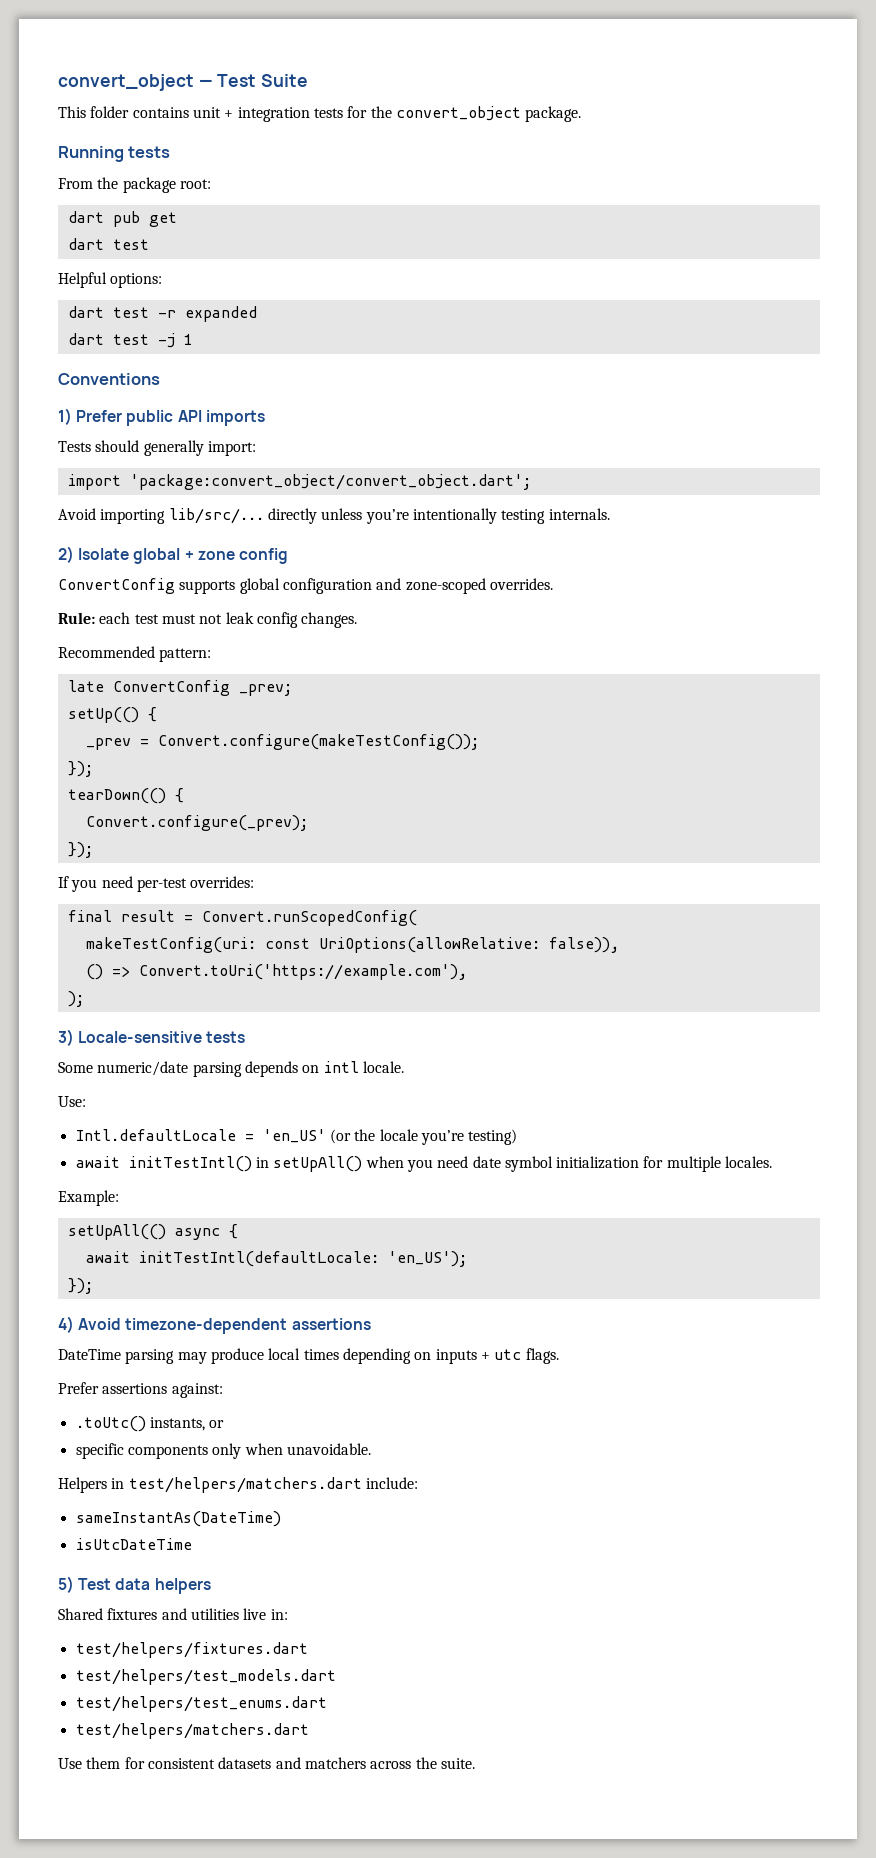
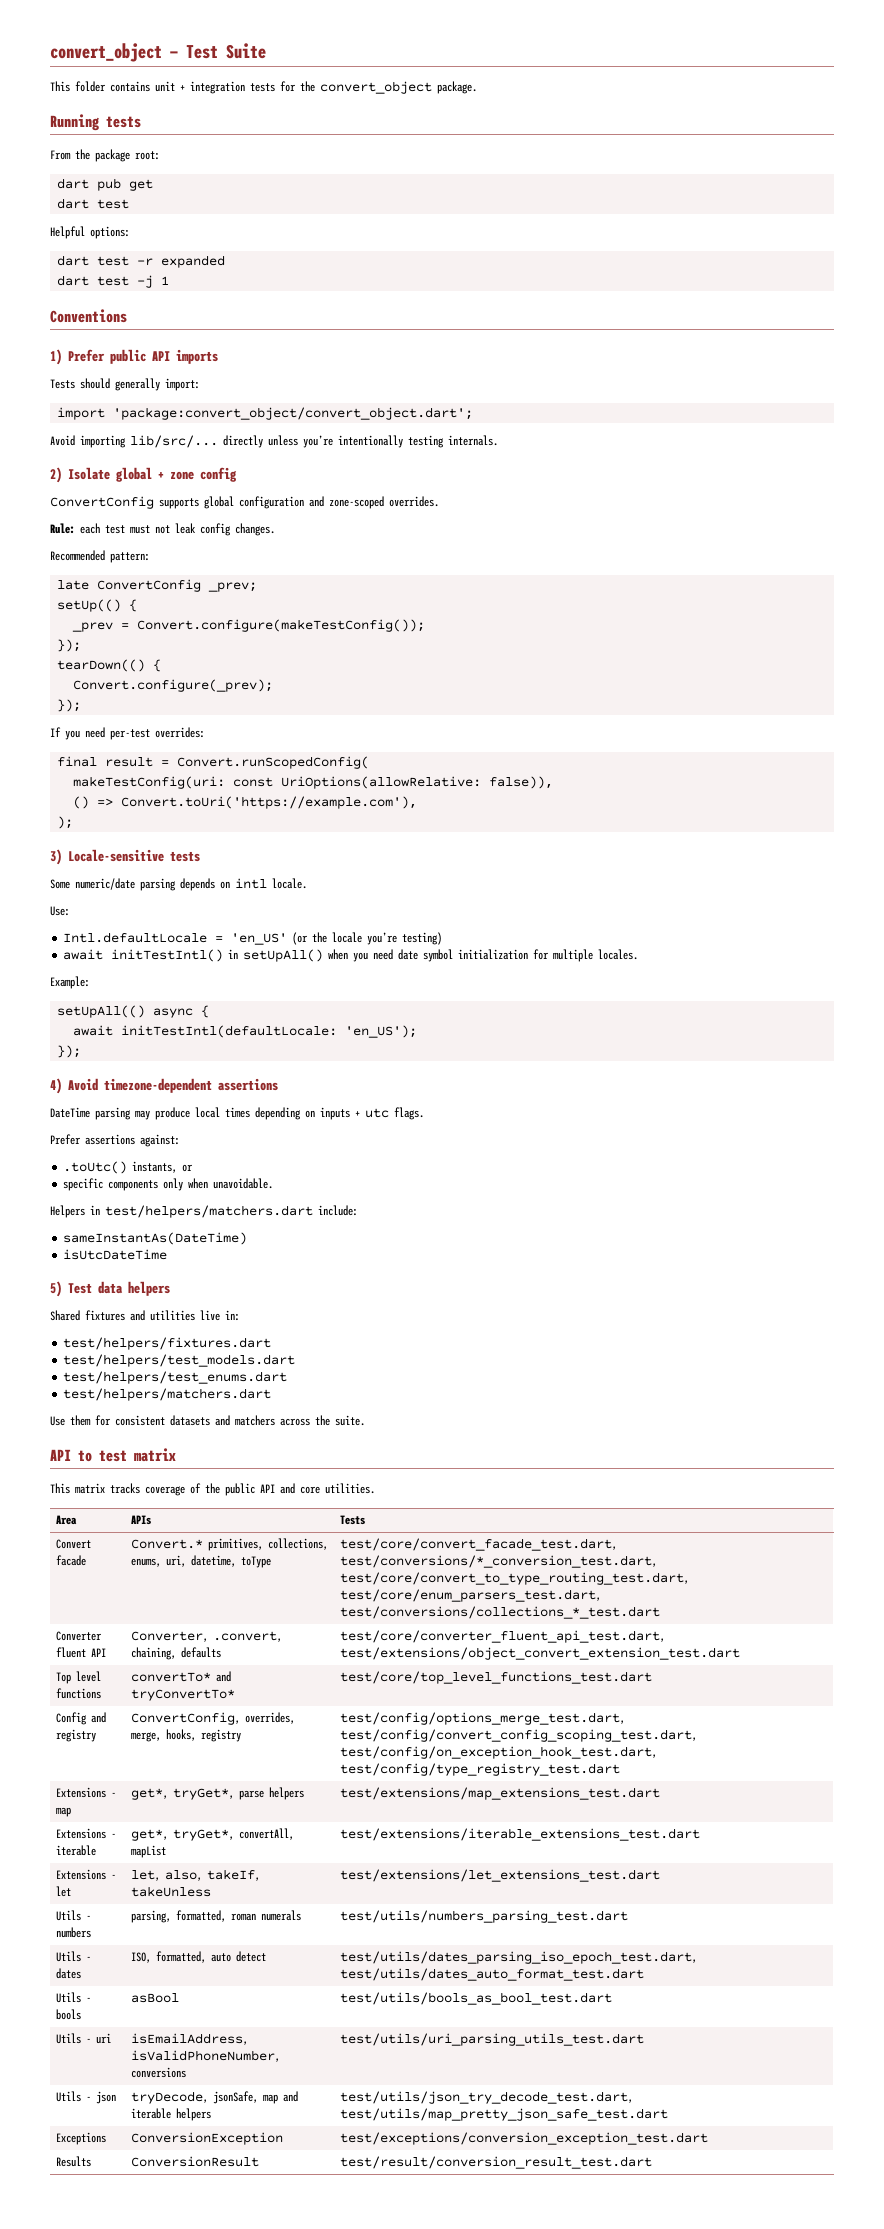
(475, 1763) none -> [50,1448,176,1462] [50,1483,375,1496] [56,1515,78,1525] [131,1515,152,1525] [340,1515,366,1525] [56,1539,92,1549] [56,1555,87,1566] [131,1538,329,1551] [131,1555,272,1568] [340,1538,618,1551] [340,1555,658,1568] [340,1572,690,1585] [340,1589,602,1602] [340,1606,661,1619] [56,1631,103,1641] [56,1647,107,1658] [131,1631,283,1642] [131,1647,222,1660] [340,1630,666,1643] [340,1647,741,1660] [56,1671,102,1684] [56,1688,102,1699] [131,1671,232,1682] [131,1689,236,1701] [340,1671,653,1684] [56,1712,107,1725] [56,1729,97,1742] [131,1712,296,1725] [131,1729,242,1742] [340,1712,626,1725] [340,1729,698,1742] [340,1746,658,1759] [340,1763,621,1776] [56,1787,117,1798] [56,1807,72,1817] [131,1787,305,1800] [340,1787,661,1800] [56,1828,117,1839] [56,1845,97,1856] [131,1828,295,1841] [131,1845,167,1858] [340,1828,701,1841] [56,1869,117,1880] [56,1886,72,1897] [131,1869,261,1881] [131,1886,212,1897] [340,1869,661,1882] [56,1910,92,1921] [56,1927,92,1938] [131,1910,302,1923] [340,1910,629,1923] [56,1951,92,1962] [56,1968,82,1979] [131,1951,267,1963] [340,1951,698,1964] [340,1968,645,1981] [56,1992,92,2003] [56,2009,82,2020] [131,1993,180,2003] [340,1992,613,2005] [56,2033,112,2044] [131,2033,249,2045] [131,2050,281,2062] [131,2067,187,2078] [340,2033,645,2046] [56,2091,117,2104] [131,2091,299,2104] [131,2108,212,2121] [340,2091,634,2104] [340,2108,669,2121] [56,2132,107,2145] [131,2132,284,2145] [340,2132,709,2145] [56,2156,92,2167] [131,2156,260,2167] [340,2156,653,2169] // API to test matrix // This matrix tracks coverage of the public API and core utilities. // Area | APIs | Tests // Convert facade | Convert.* primitives, collections, enums, uri, datetime, toType | test/core/convert_facade_test.dart, test/conversions/*_conversion_test.dart, test/core/convert_to_type_routing_test.dart, test/core/enum_parsers_test.dart, test/conversions/collections_*_test.dart // Converter fluent API | Converter, .convert, chaining, defaults | test/core/converter_fluent_api_test.dart, test/extensions/object_convert_extension_test.dart // Top level functions | convertTo* and tryConvertTo* | test/core/top_level_functions_test.dart // Config and registry | ConvertConfig, overrides, merge, hooks, registry | test/config/options_merge_test.dart, test/config/convert_config_scoping_test.dart, test/config/on_exception_hook_test.dart, test/config/type_registry_test.dart // Extensions - map | get*, tryGet*, parse helpers | test/extensions/map_extensions_test.dart // Extensions - iterable | get*, tryGet*, convertAll, mapList | test/extensions/iterable_extensions_test.dart // Extensions - let | let, also, takeIf, takeUnless | test/extensions/let_extensions_test.dart // Utils - numbers | parsing, formatted, roman numerals | test/utils/numbers_parsing_test.dart // Utils - dates | ISO, formatted, auto detect | test/utils/dates_parsing_iso_epoch_test.dart, test/utils/dates_auto_format_test.dart // Utils - bools | asBool | test/utils/bools_as_bool_test.dart // Utils - uri | isEmailAddress, isValidPhoneNumber, conversions | test/utils/uri_parsing_utils_test.dart // Utils - json | tryDecode, jsonSafe, map and iterable helpers | test/utils/json_try_decode_test.dart, test/utils/map_pretty_json_safe_test.dart // Exceptions | ConversionException | test/exceptions/conversion_exception_test.dart // Results | ConversionResult | test/result/conversion_result_test.dart

